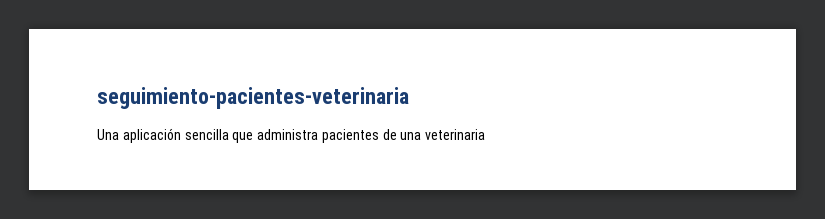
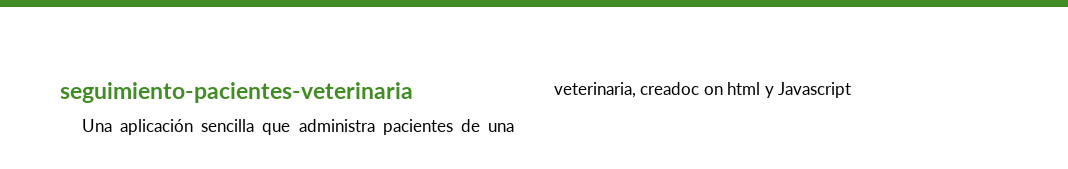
[425,129,486,140] veterinaria -> [554,82,852,98] veterinaria, creadoc on html y Javascript

